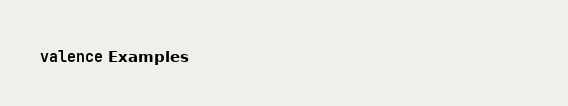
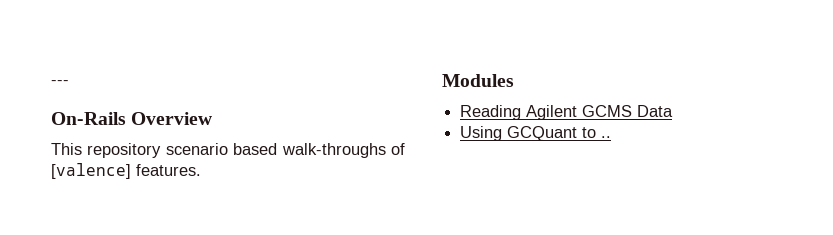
[40,50,189,65] valence Examples -> [51,80,69,85] [51,112,213,125] [51,143,405,158] [51,163,201,179] [442,74,514,87] [460,105,674,120] [460,126,612,141] --- // On-Rails Overview // This repository scenario based walk-throughs of [valence] features. // Modules // Reading Agilent GCMS Data // Using GCQuant to ..

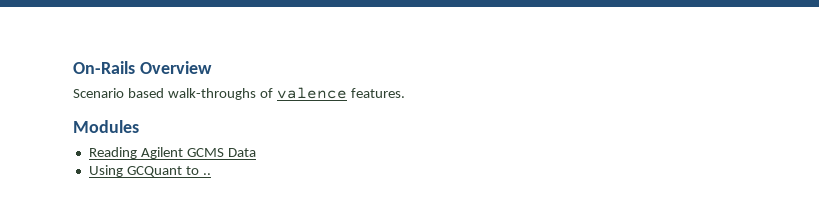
[51,80,69,85] --- // -> (73, 67) none
[51,143,228,158] This repository scenario -> [73,88,124,98] Scenario
[51,163,131,179] [valence] -> [276,87,347,99] valence

